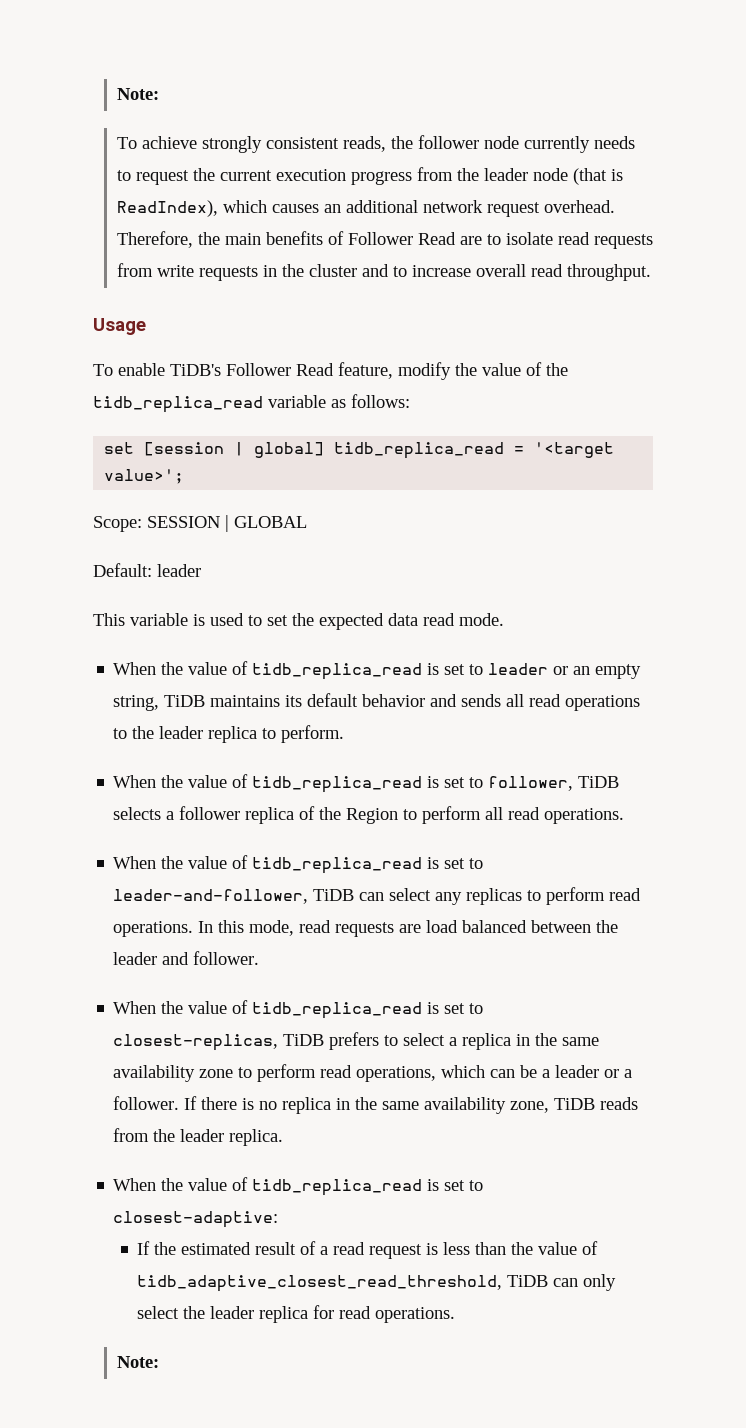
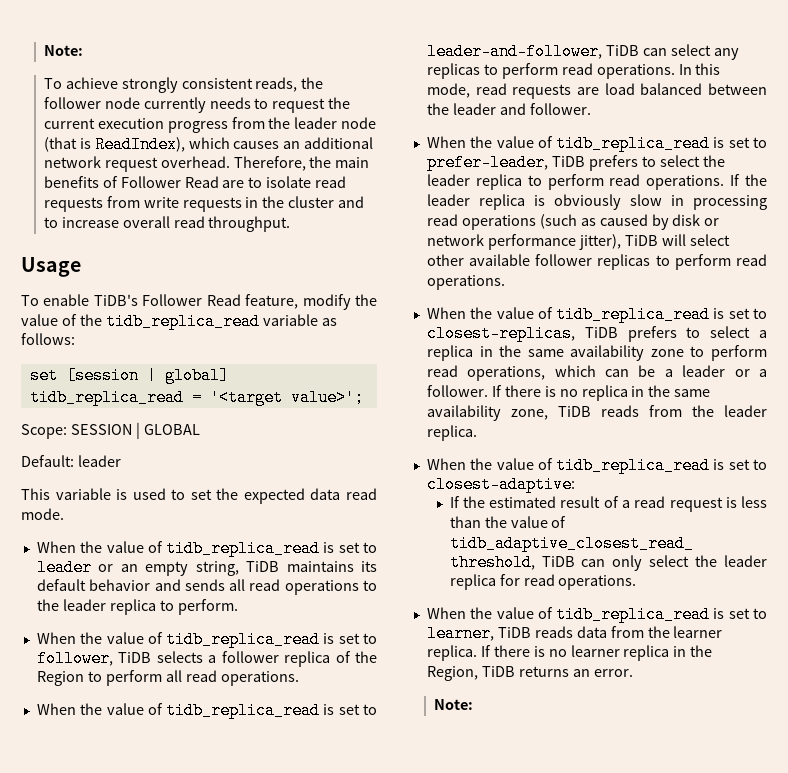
(260, 958) none -> [426,135,767,152] [426,154,725,171] [426,174,767,190] [426,194,767,210] [426,214,720,230] [426,234,730,250] [426,254,767,270] [426,275,505,290] // When the value of tidb_replica_read is set to prefer-leader, TiDB prefers to select the leader replica to perform read operations. If the leader replica is obviously slow in processing read operations (such as caused by disk or network performance jitter), TiDB will select other available follower replicas to perform read operations.
(456, 1315) none -> [426,606,767,623] [426,625,723,642] [426,645,713,661] [426,666,633,681] // When the value of tidb_replica_read is set to learner, TiDB reads data from the learner replica. If there is no learner replica in the Region, TiDB returns an error.

